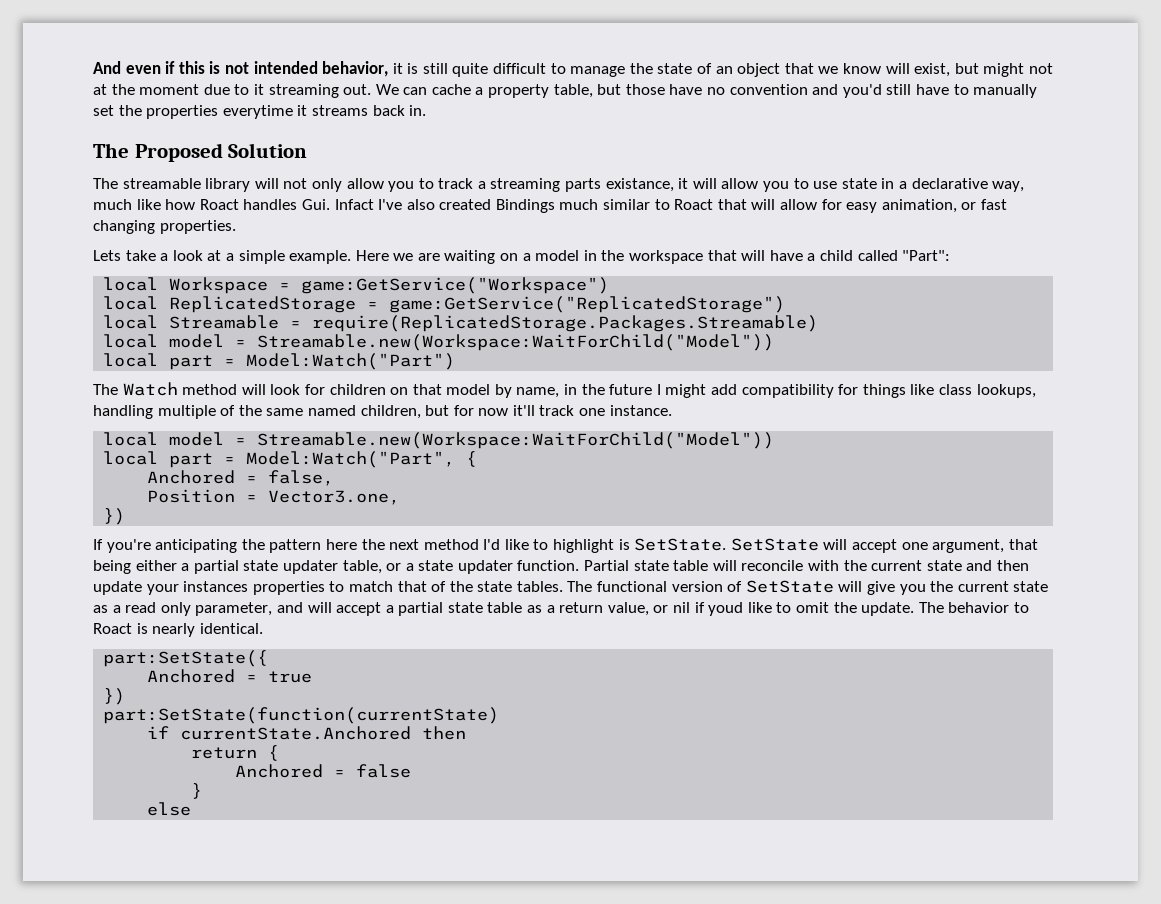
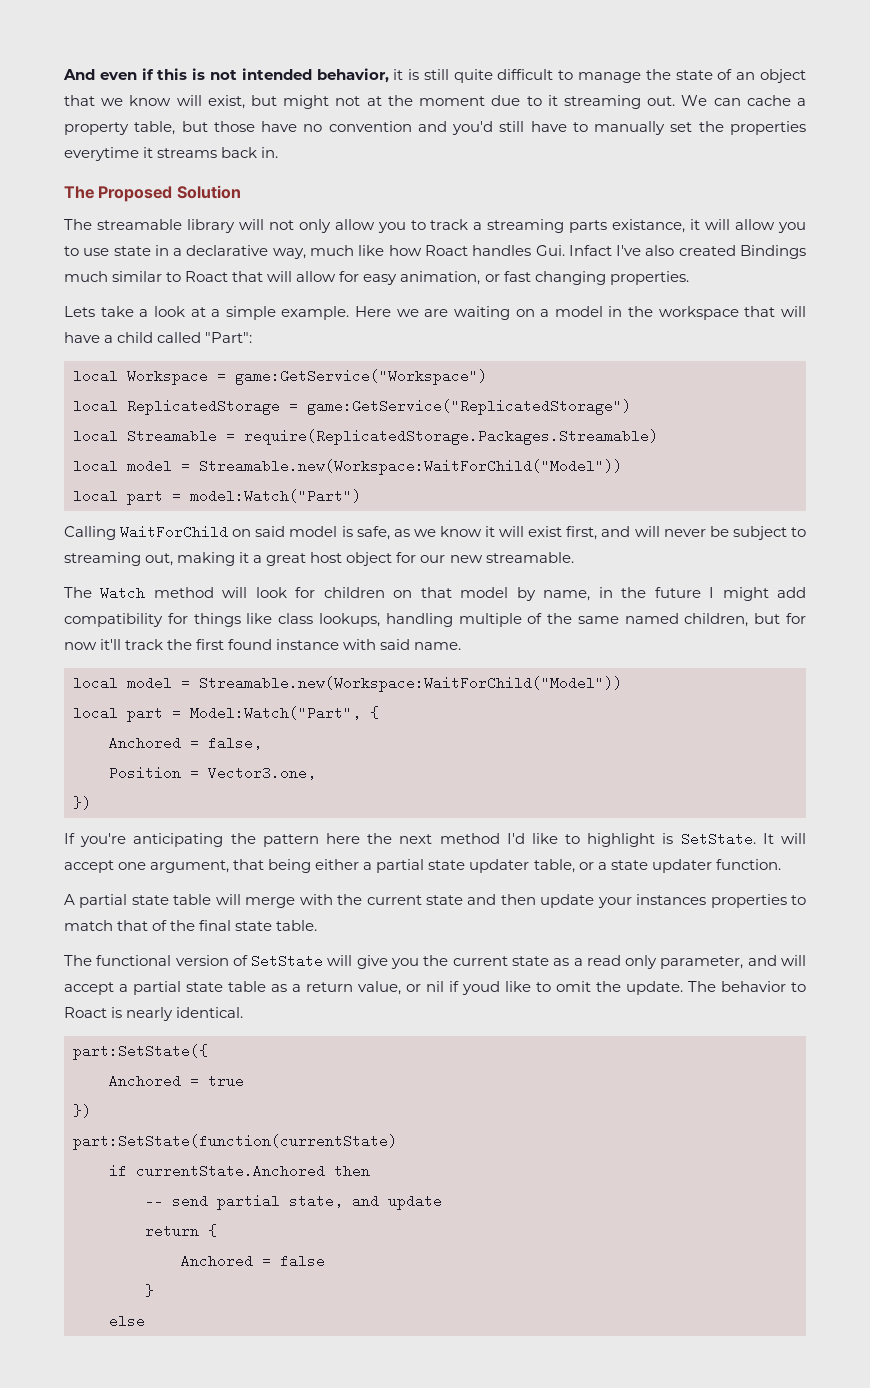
[246,353,456,370] Model:Watch("Part") -> [190,489,361,503] [64,525,807,540] [64,552,574,566] model:Watch("Part") // Calling WaitForChild on said model is safe, as we know it will exist first, and will never be subject to streaming out, making it a great host object for our new streamable.
[579,405,672,416] one instance. -> [167,639,462,650] the first found instance with said name.
[730,538,819,551] SetState -> [762,833,774,844] It
[584,560,630,571] Partial -> [64,894,128,908] // A partial
[741,560,804,571] reconcile -> [245,897,296,908] merge
[477,581,563,592] state tables. -> [199,920,318,931] final state table. //
(467, 733) none -> [145,1194,442,1210] // -- send partial state, and update

